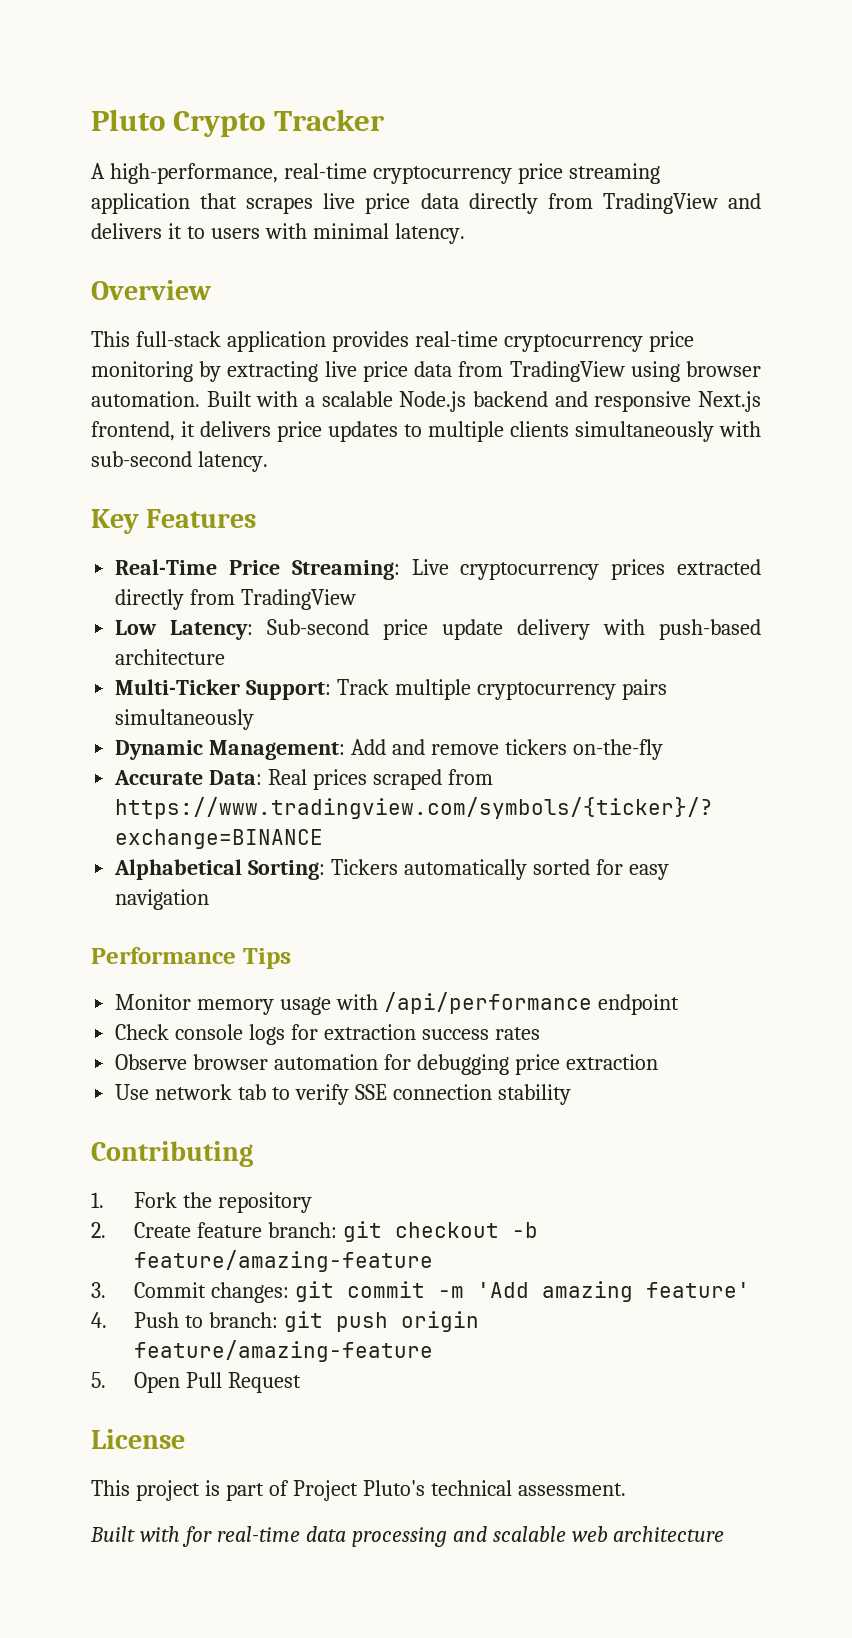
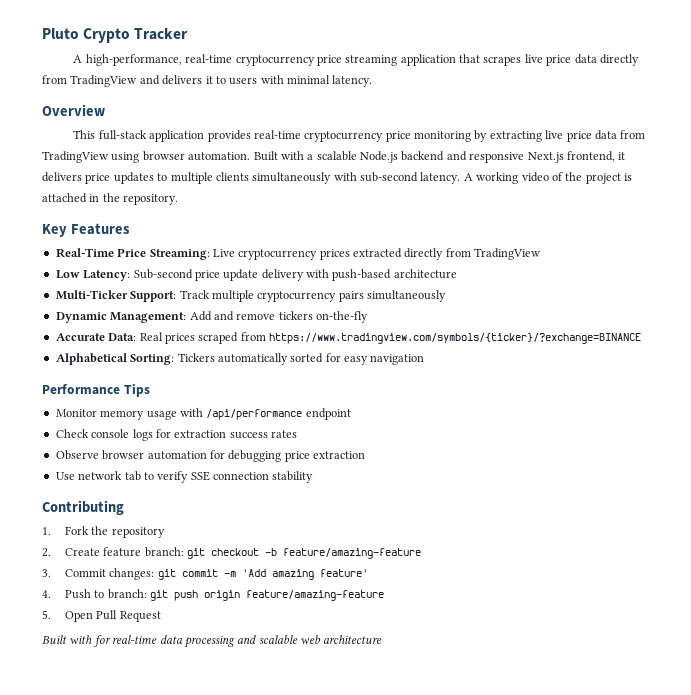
(268, 461) none -> [463,172,632,184] [42,193,179,205] A working video of the project is attached in the repository.
[91,1429,185,1449] [91,1480,626,1501] // License // This project is part of Project Pluto's technical assessment. -> (161, 616) none

